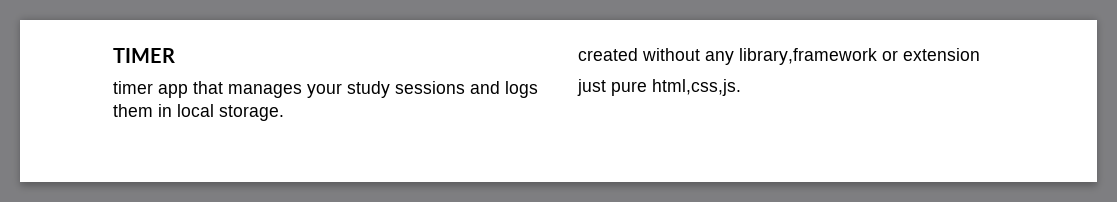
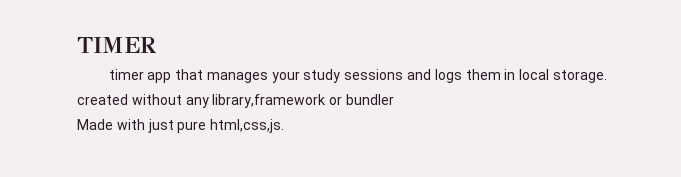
[903,48,980,61] extension // -> [345,94,394,105] [77,119,145,130] bundler // Made with

